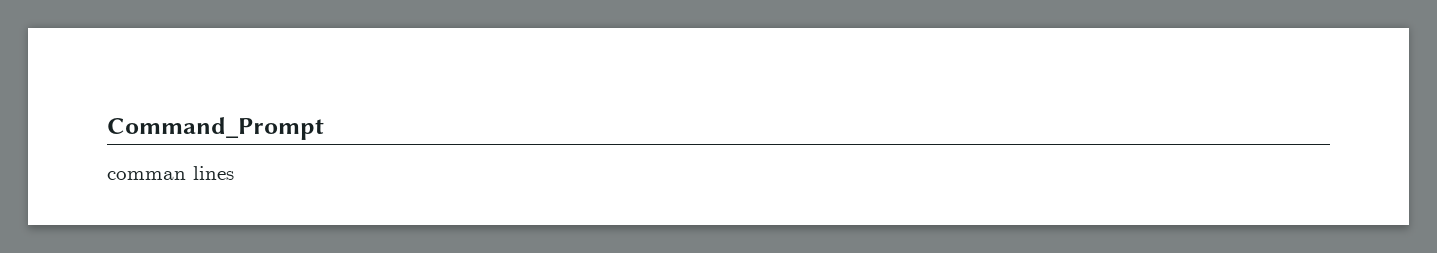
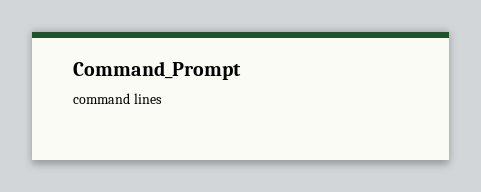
[107,171,186,180] comman -> [73,93,130,104] command

